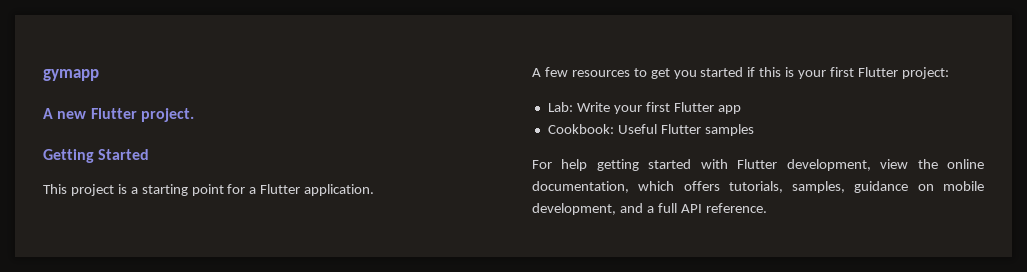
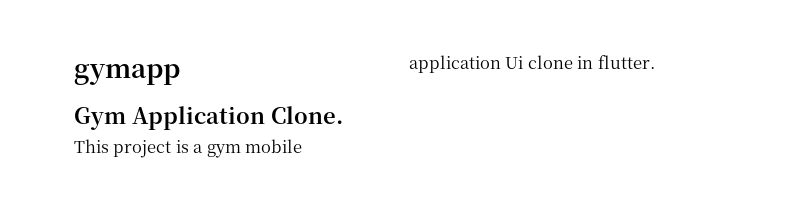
[43,108,194,122] [43,149,150,163] [43,184,375,196] [532,67,949,79] [547,102,741,114] [547,124,754,136] [532,159,984,171] [532,181,984,193] [532,203,767,215] A new Flutter project. // Getting Started // This project is a starting point for a Flutter application. // A few resources to get you started if this is your first Flutter project: // Lab: Write your first Flutter app // Cookbook: Useful Flutter samples // For help getting started with Flutter development, view the online documentation, which offers tutorials, samples, guidance on mobile development, and a full API reference. -> [74,106,343,130] [74,139,303,158] [409,55,655,73] Gym Application Clone. // This project is a gym mobile application Ui clone in flutter.

